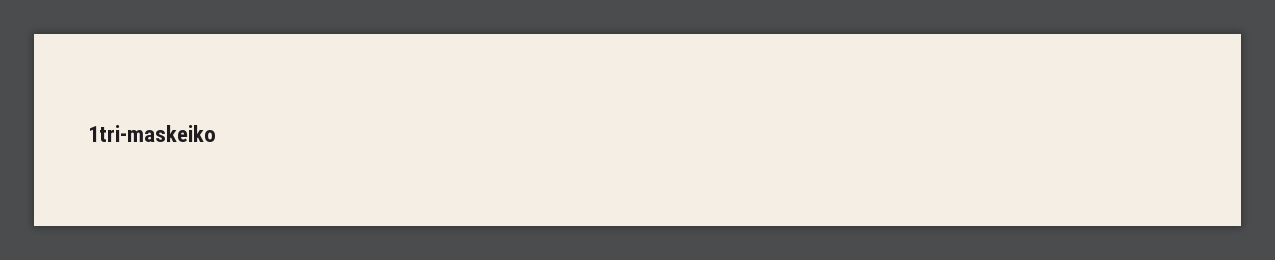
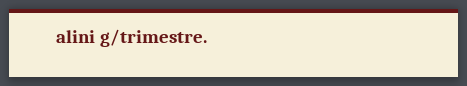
[88,125,216,142] 1tri-maskeiko -> [56,29,208,47] alini g/trimestre.

